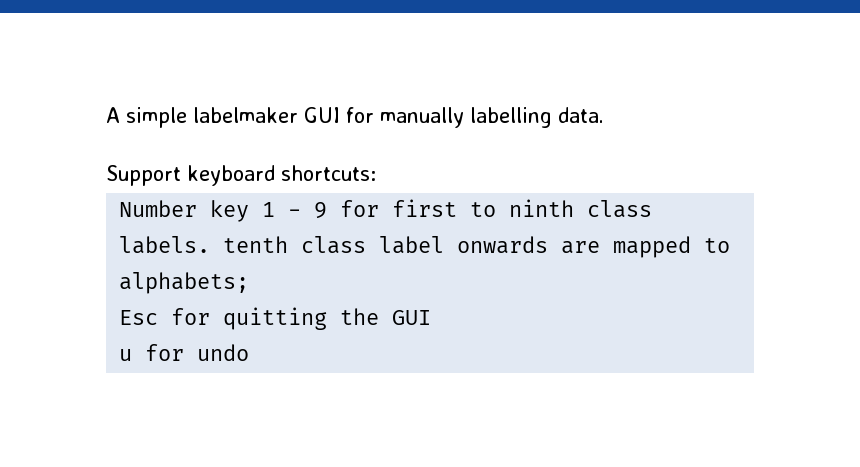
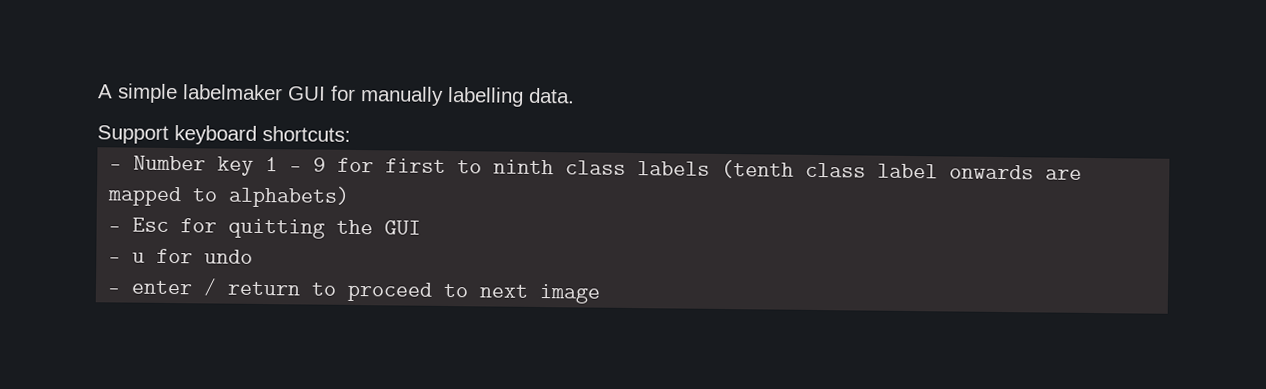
(376, 173) none -> [109,164,123,170] -
[119,236,289,254] labels. tenth -> [637,159,795,179] labels (tenth
[119,272,250,294] alphabets; // -> [228,185,351,208] [108,226,122,232] alphabets) // -
(432, 317) none -> [108,257,122,263] -
(250, 352) none -> [107,278,602,304] // - enter / return to proceed to next image

